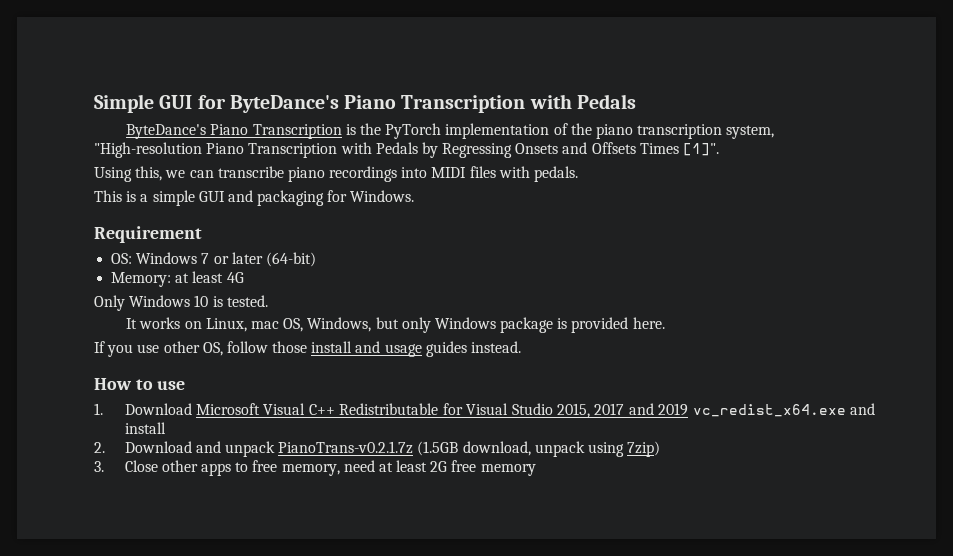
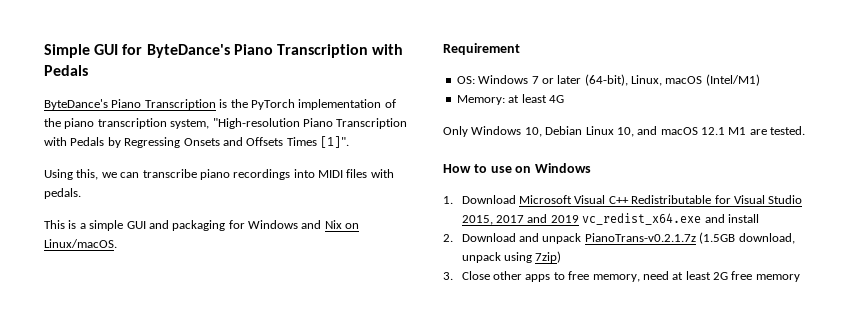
[350,190,415,202] Windows. -> [248,220,360,229] [44,239,117,248] Windows and Nix on Linux/macOS.
[265,252,316,267] (64-bit) -> [584,74,760,86] (64-bit), Linux, macOS (Intel/M1)
[194,295,268,307] [126,317,665,333] [94,341,522,357] 10 is tested. // It works on Linux, mac OS, Windows, but only Windows package is provided here. // If you use other OS, follow those install and usage guides instead. -> [524,126,806,137] 10, Debian Linux 10, and macOS 12.1 M1 are tested.
(186, 385) none -> [515,163,592,173] on Windows

